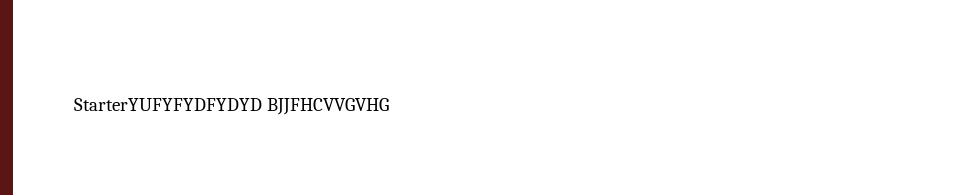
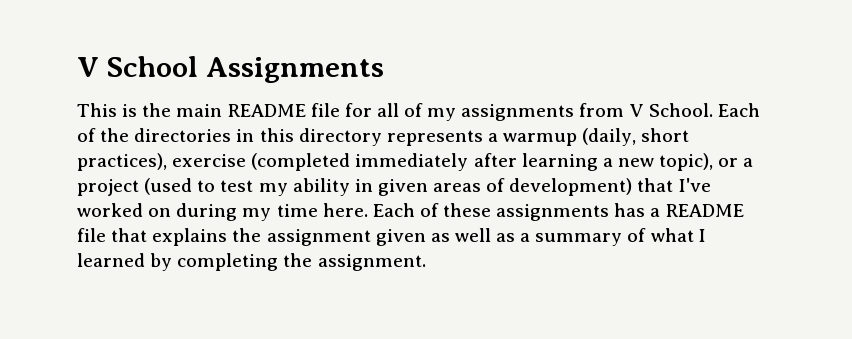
[74,98,390,115] StarterYUFYFYDFYDYD BJJFHCVVGVHG -> [77,56,384,83] [77,103,760,121] [77,128,690,146] [77,153,754,171] [77,178,711,196] [77,203,744,221] [77,228,706,246] [77,253,426,271] V School Assignments // This is the main README file for all of my assignments from V School. Each of the directories in this directory represents a warmup (daily, short practices), exercise (completed immediately after learning a new topic), or a project (used to test my ability in given areas of development) that I've worked on during my time here. Each of these assignments has a README file that explains the assignment given as well as a summary of what I learned by completing the assignment.

